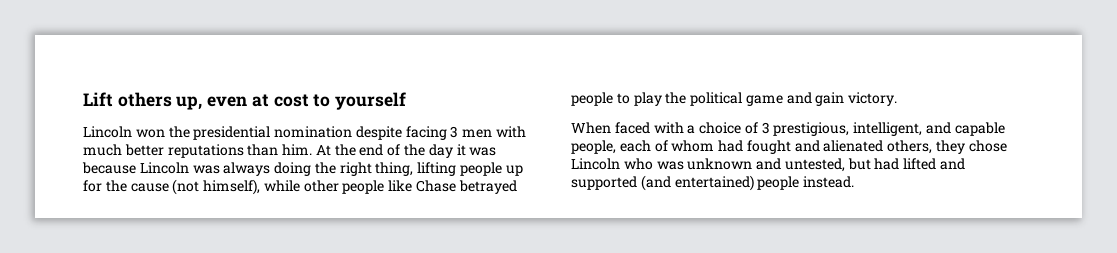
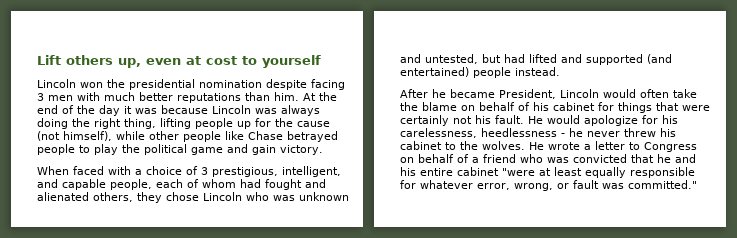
(855, 182) none -> [400,89,697,99] [400,102,710,113] [400,115,678,126] [400,128,676,138] [400,141,697,152] [400,154,696,163] [400,167,695,178] [400,180,697,191] // After he became President, Lincoln would often take the blame on behalf of his cabinet for things that were certainly not his fault. He would apologize for his carelessness, heedlessness - he never threw his cabinet to the wolves. He wrote a letter to Congress on behalf of a friend who was convicted that he and his entire cabinet "were at least equally responsible for whatever error, wrong, or fault was committed."

